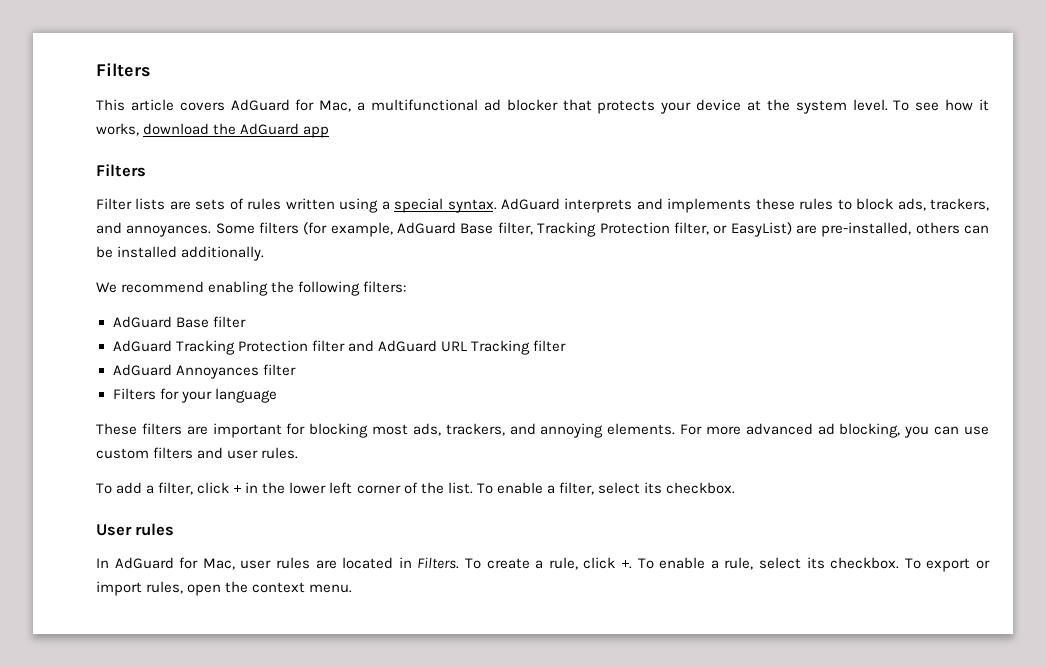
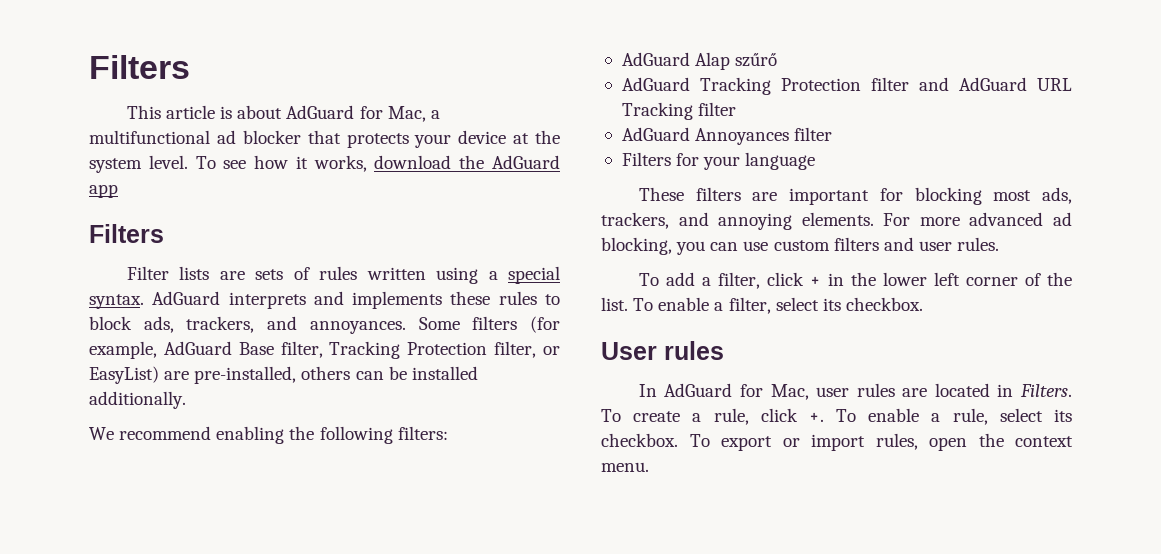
[179,102,225,111] covers -> [220,105,283,119] is about
[175,316,246,328] Base filter -> [695,52,778,70] Alap szűrő

